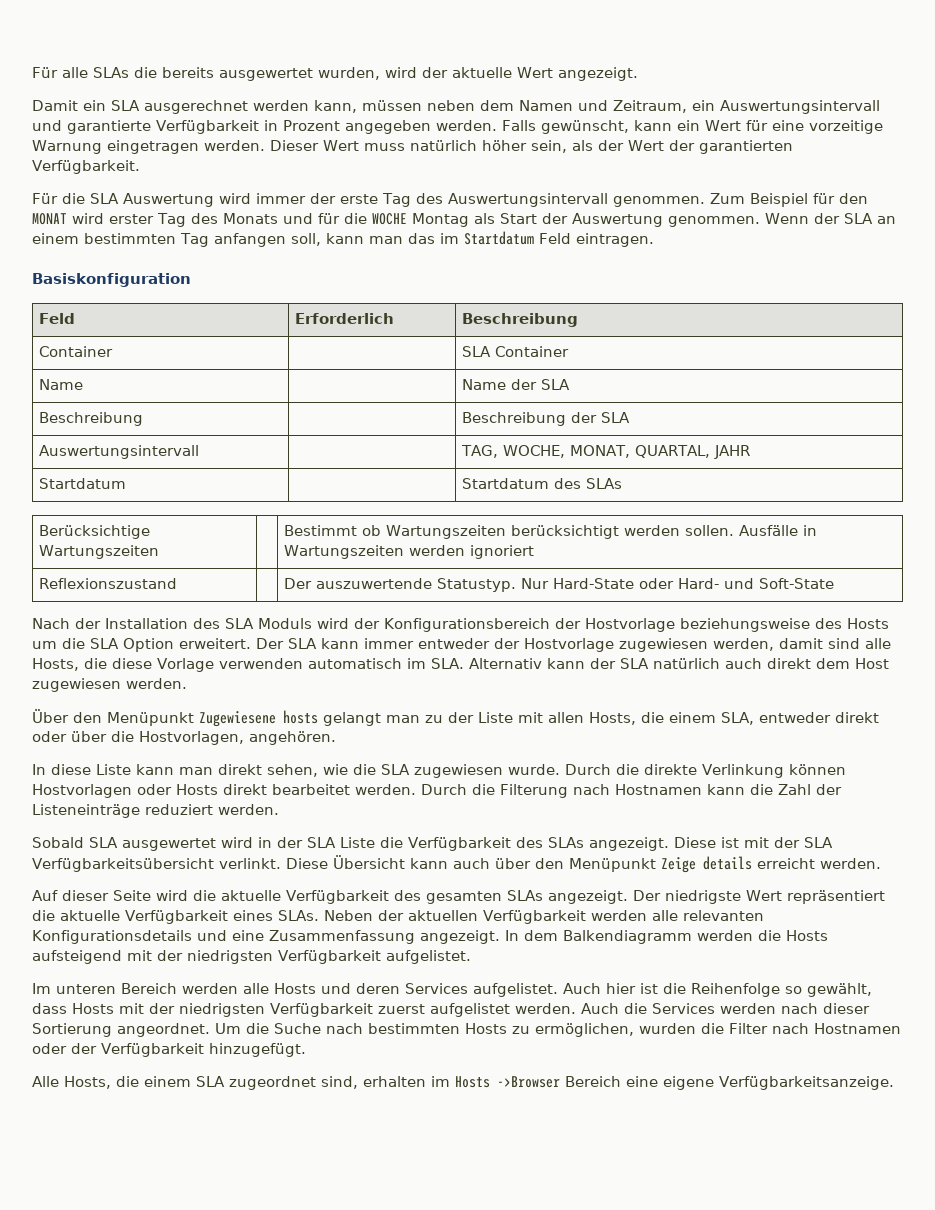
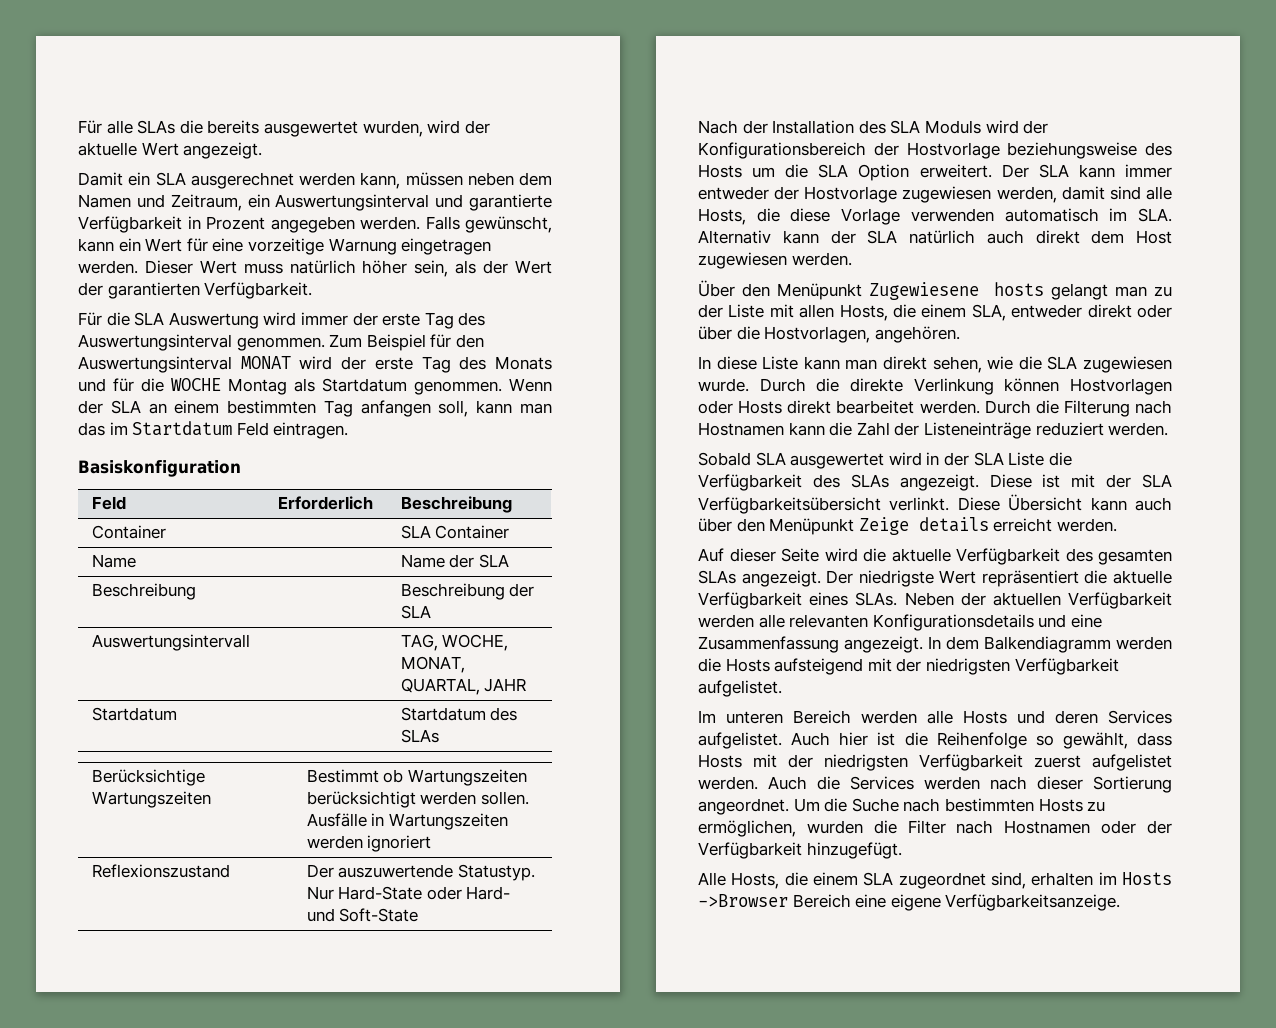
[720,100,880,114] Auswertungsintervall -> [275,194,430,211] Auswertungsinterval
[447,193,608,207] Auswertungsintervall -> [78,334,232,351] Auswertungsinterval
(868, 198) none -> [78,356,232,373] Auswertungsinterval
[109,214,154,224] erster -> [341,356,413,370] der erste
[499,213,663,227] Start der Auswertung -> [322,378,407,392] Startdatum

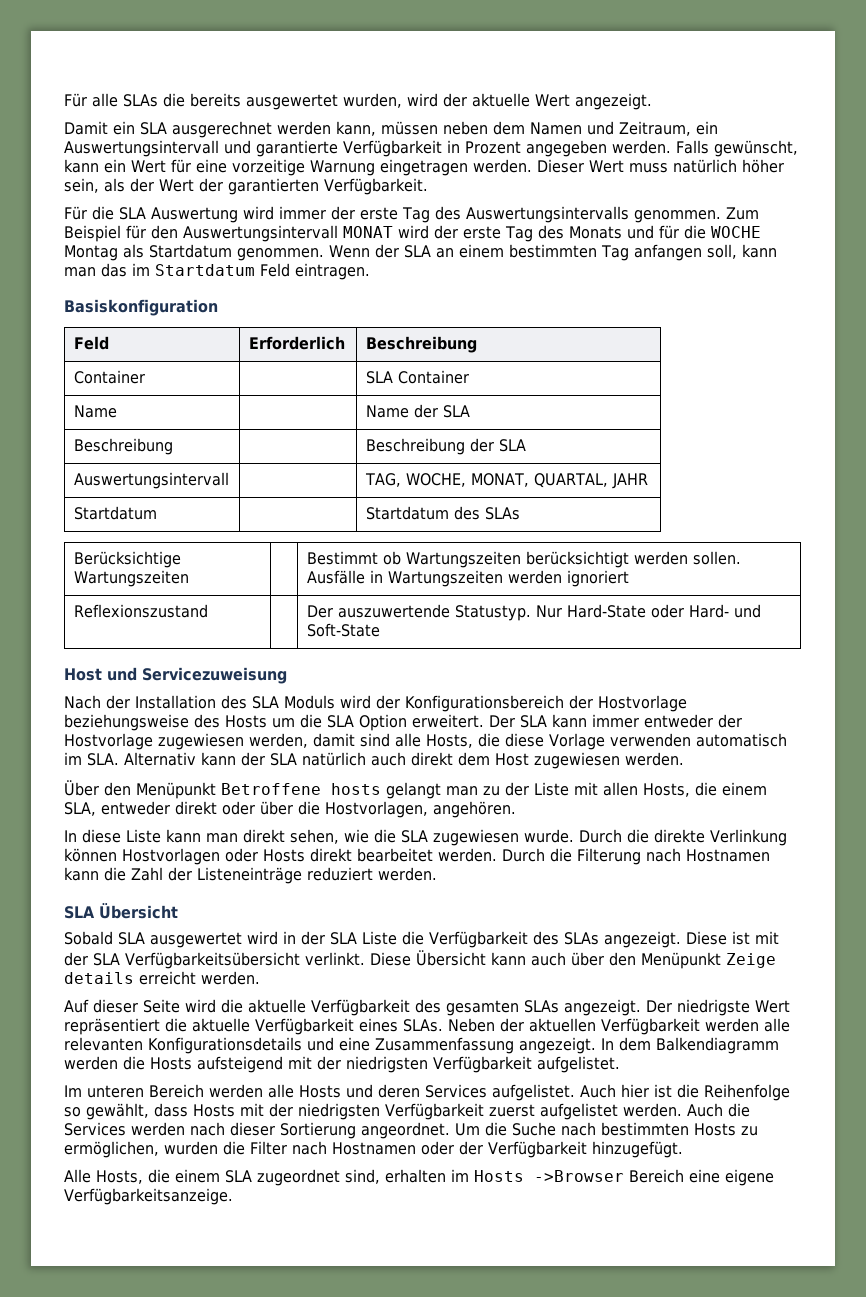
[275,194,430,211] Auswertungsinterval -> [64,140,219,157] Auswertungsintervall
[78,334,232,351] Auswertungsinterval -> [465,206,629,223] Auswertungsintervalls
[78,356,232,373] Auswertungsinterval -> [183,225,338,242] Auswertungsintervall
(419, 915) none -> [64,667,287,684] // Host und Servicezuweisung
[868,282,979,300] Zugewiesene -> [221,783,321,795] Betroffene
(1169, 429) none -> [64,903,178,919] // SLA Übersicht

